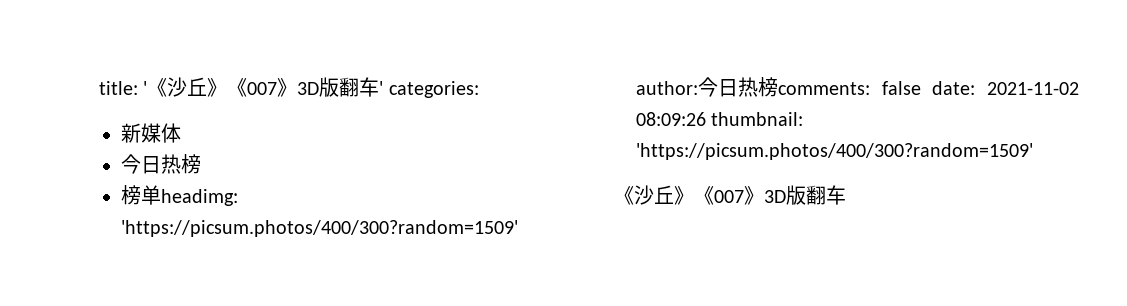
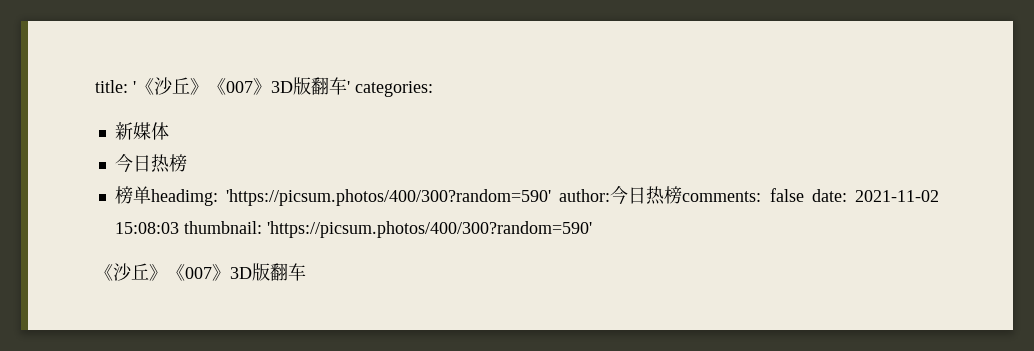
[121,220,518,237] 'https://picsum.photos/400/300?random=1509' -> [226,189,552,206] 'https://picsum.photos/400/300?random=590'
[636,112,804,126] [636,143,1033,160] 08:09:26 thumbnail: 'https://picsum.photos/400/300?random=1509' -> [114,221,592,238] 15:08:03 thumbnail: 'https://picsum.photos/400/300?random=590'

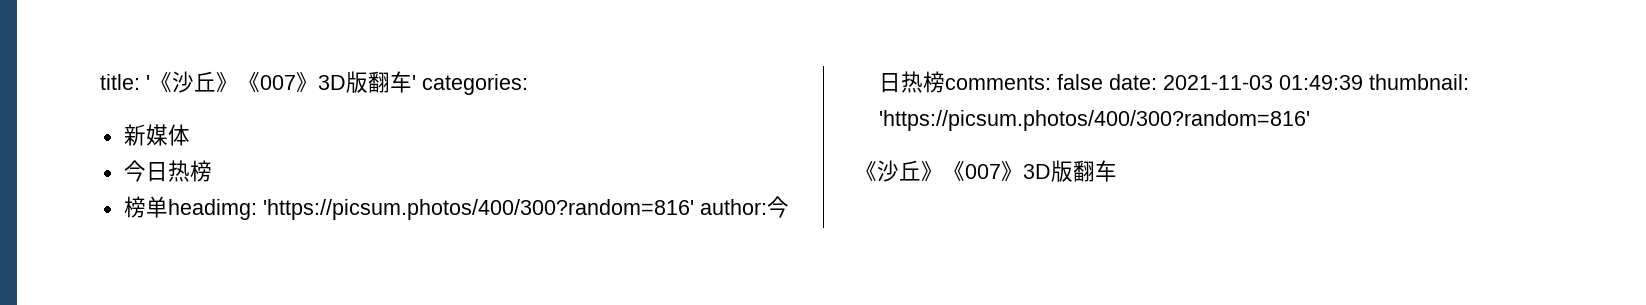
[226,189,552,206] 'https://picsum.photos/400/300?random=590' -> [262,199,694,220] 'https://picsum.photos/400/300?random=816'
[855,190,939,202] [114,221,592,238] 2021-11-02 15:08:03 thumbnail: 'https://picsum.photos/400/300?random=590' -> [1162,74,1469,90] [878,110,1310,131] 2021-11-03 01:49:39 thumbnail: 'https://picsum.photos/400/300?random=816'

